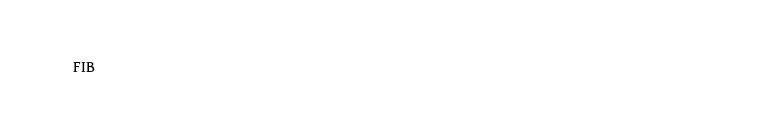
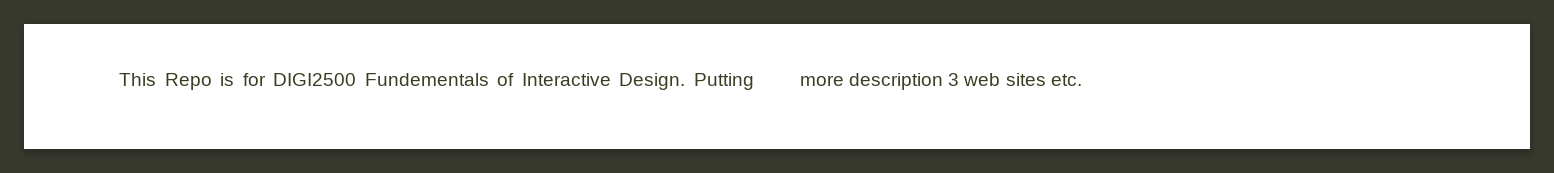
[73,62,95,72] FIB -> [119,73,1082,90] This Repo is for DIGI2500 Fundementals of Interactive Design. Putting more description 3 web sites etc.

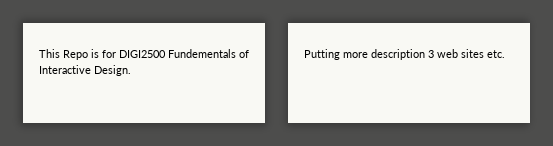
(686, 81) none -> (131, 70) //

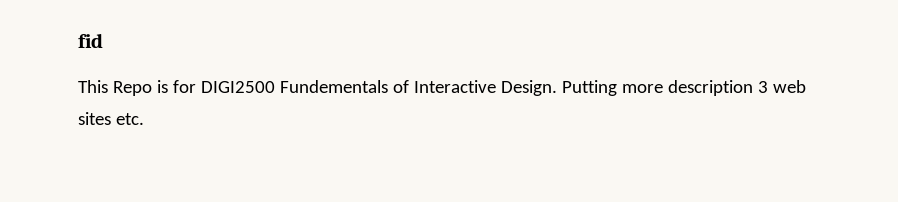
(39, 53) none -> [78,33,103,48] fid //
(131, 70) // -> (557, 88) none

